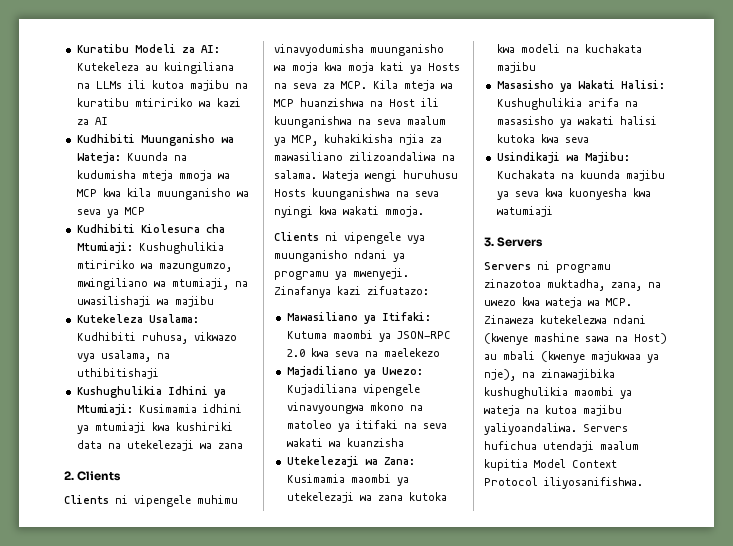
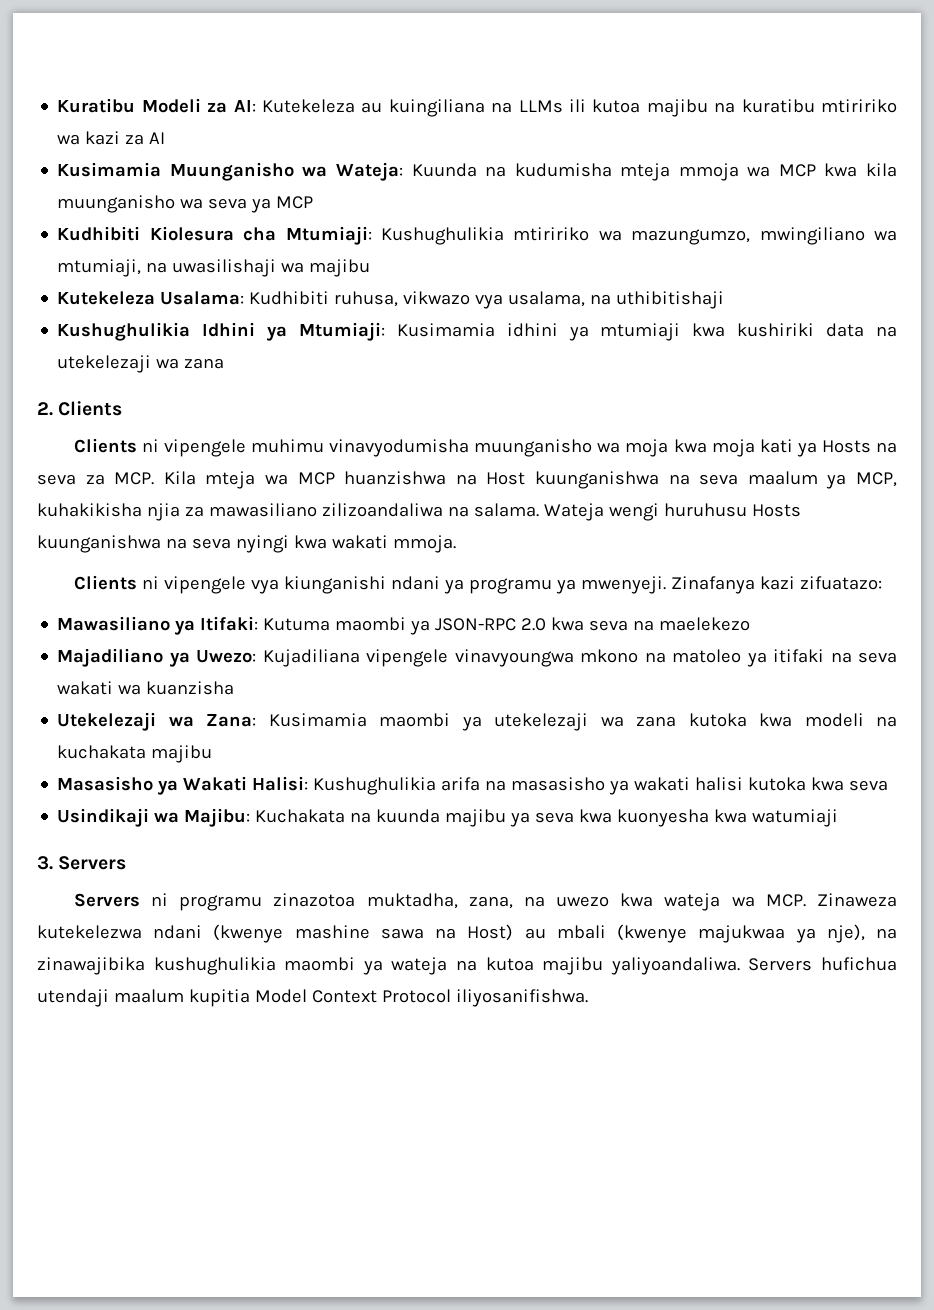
[76,134,135,143] Kudhibiti -> [57,162,162,177] Kusimamia
[421,98,439,107] ili -> (526, 478) none
[274,250,348,262] muunganisho -> [283,576,386,594] kiunganishi

